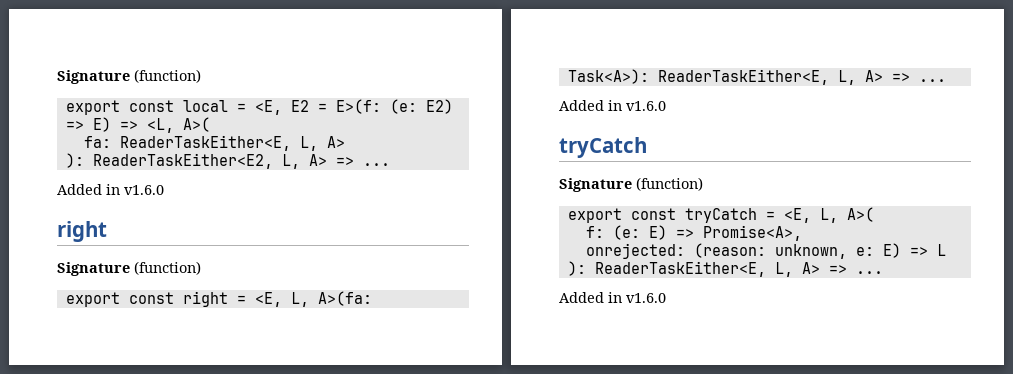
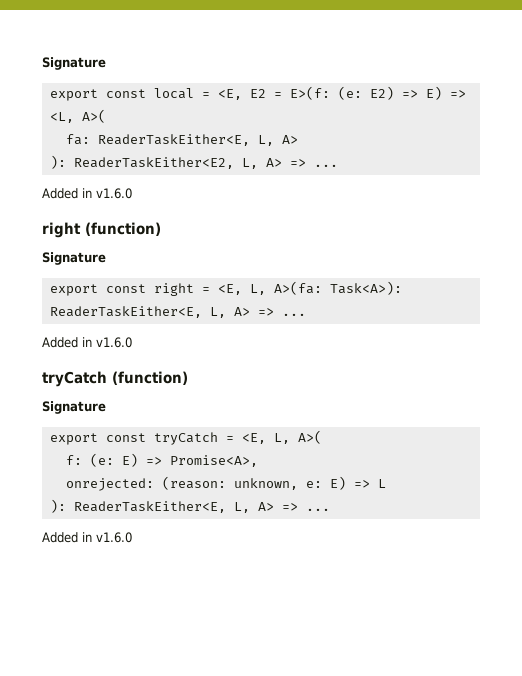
[57,69,201,84] Signature (function) -> [42,57,106,70] Signature
[57,261,201,276] // Signature (function) -> [85,222,161,236] [42,252,106,265] (function) // Signature
[559,177,703,192] // Signature (function) -> [112,371,188,385] [42,401,106,414] (function) // Signature

